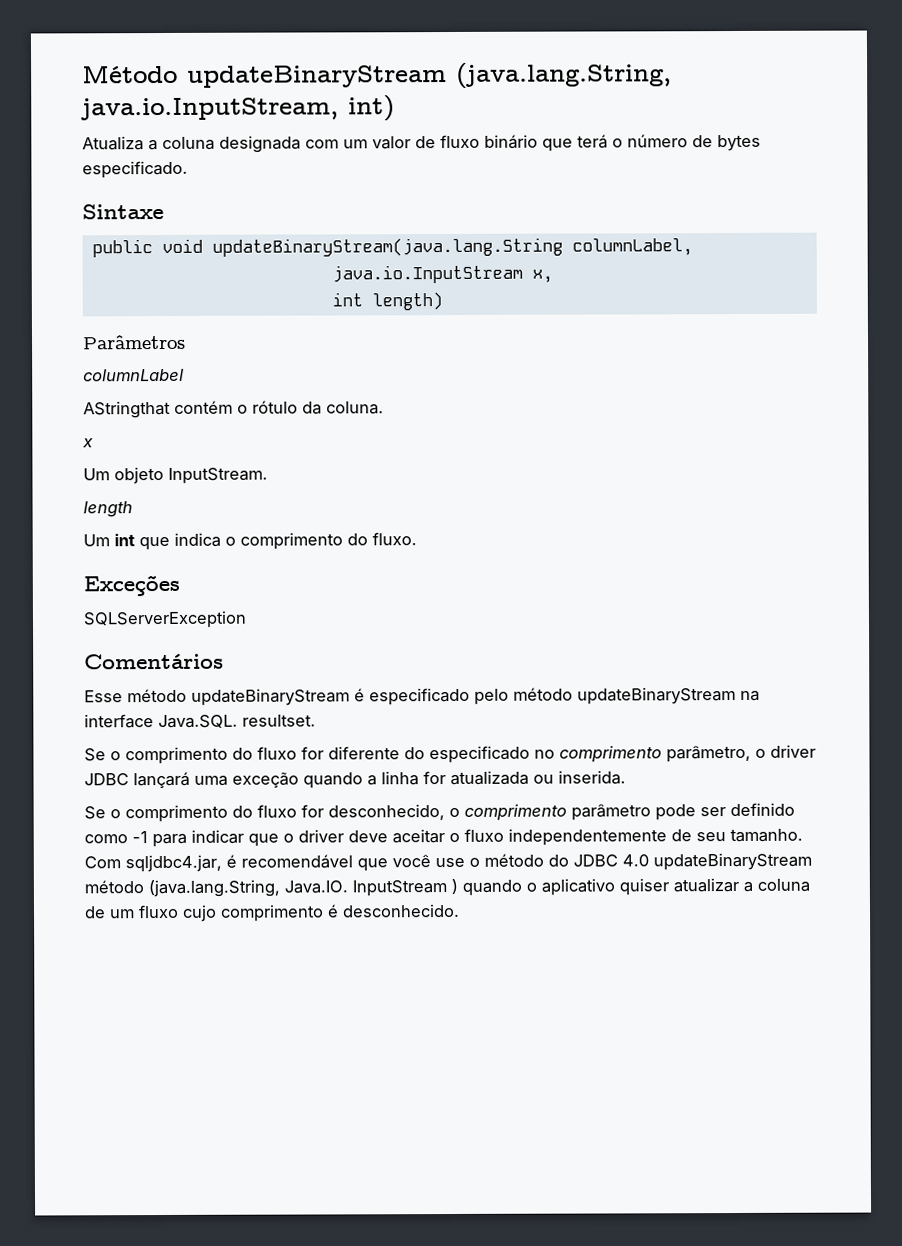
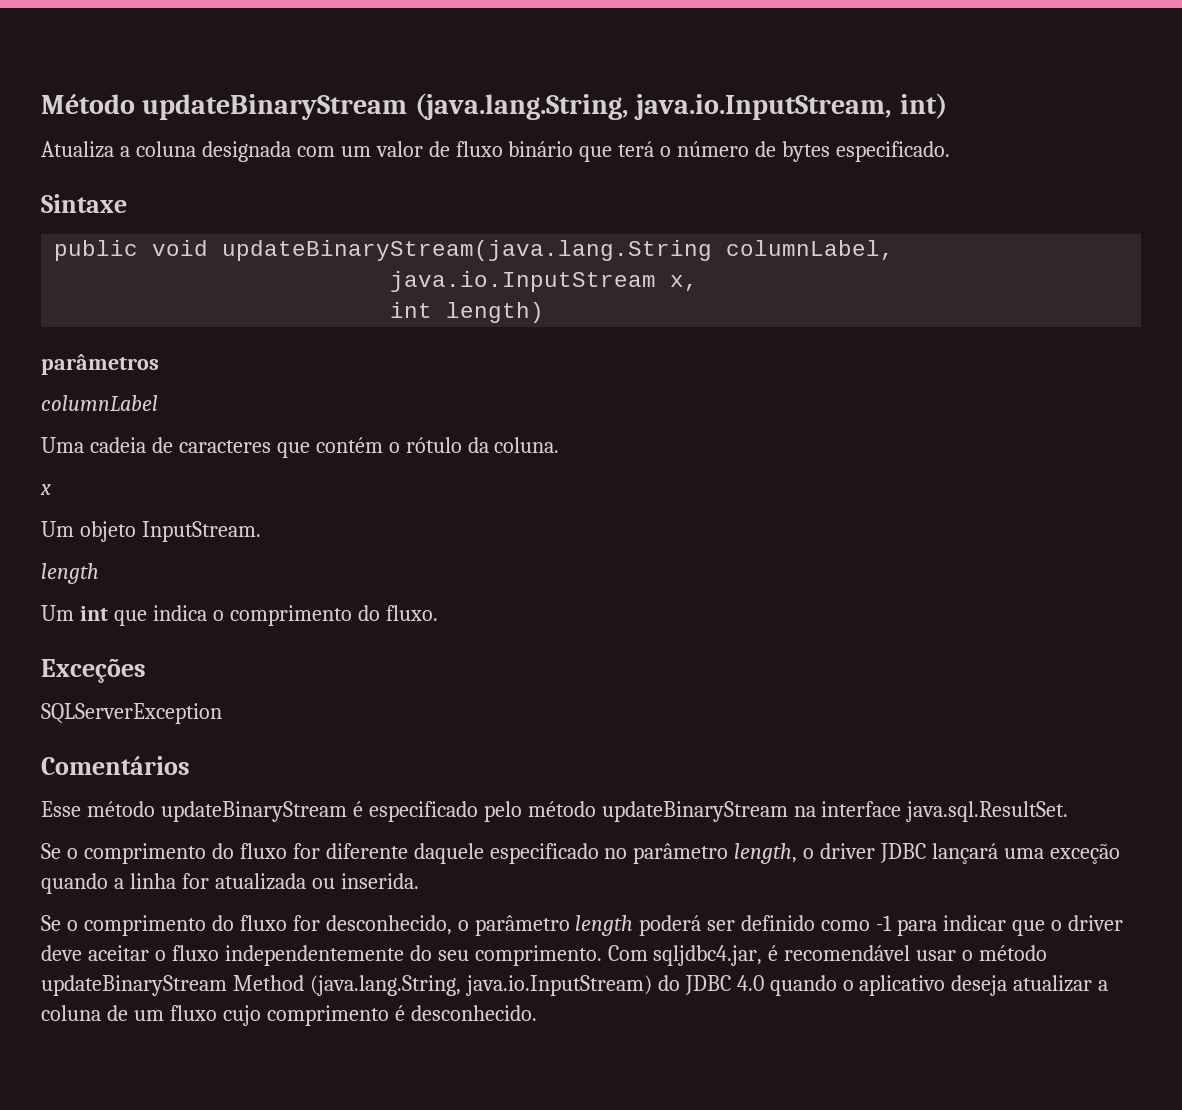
[82,334,186,350] Parâmetros -> [41,354,159,375] parâmetros
[83,400,171,419] AStringthat -> [41,437,310,458] Uma cadeia de caracteres que
[158,714,316,729] Java.SQL. resultset. -> [906,801,1069,822] java.sql.ResultSet.
[404,747,425,760] do -> [413,843,484,864] daquele
[559,744,751,763] comprimento parâmetro, -> [633,843,798,864] parâmetro length,
[464,803,696,821] comprimento parâmetro pode -> [474,915,702,936] parâmetro length poderá
[671,828,803,843] de seu tamanho. -> [409,945,602,966] do seu comprimento.
[357,852,812,872] [84,878,458,898] que você use o método do JDBC 4.0 updateBinaryStream método (java.lang.String, Java.IO. InputStream ) -> [916,945,1048,961] [41,975,764,996] usar o método updateBinaryStream Method (java.lang.String, java.io.InputStream) do JDBC 4.0
[619,878,669,896] quiser -> [951,975,1008,996] deseja

